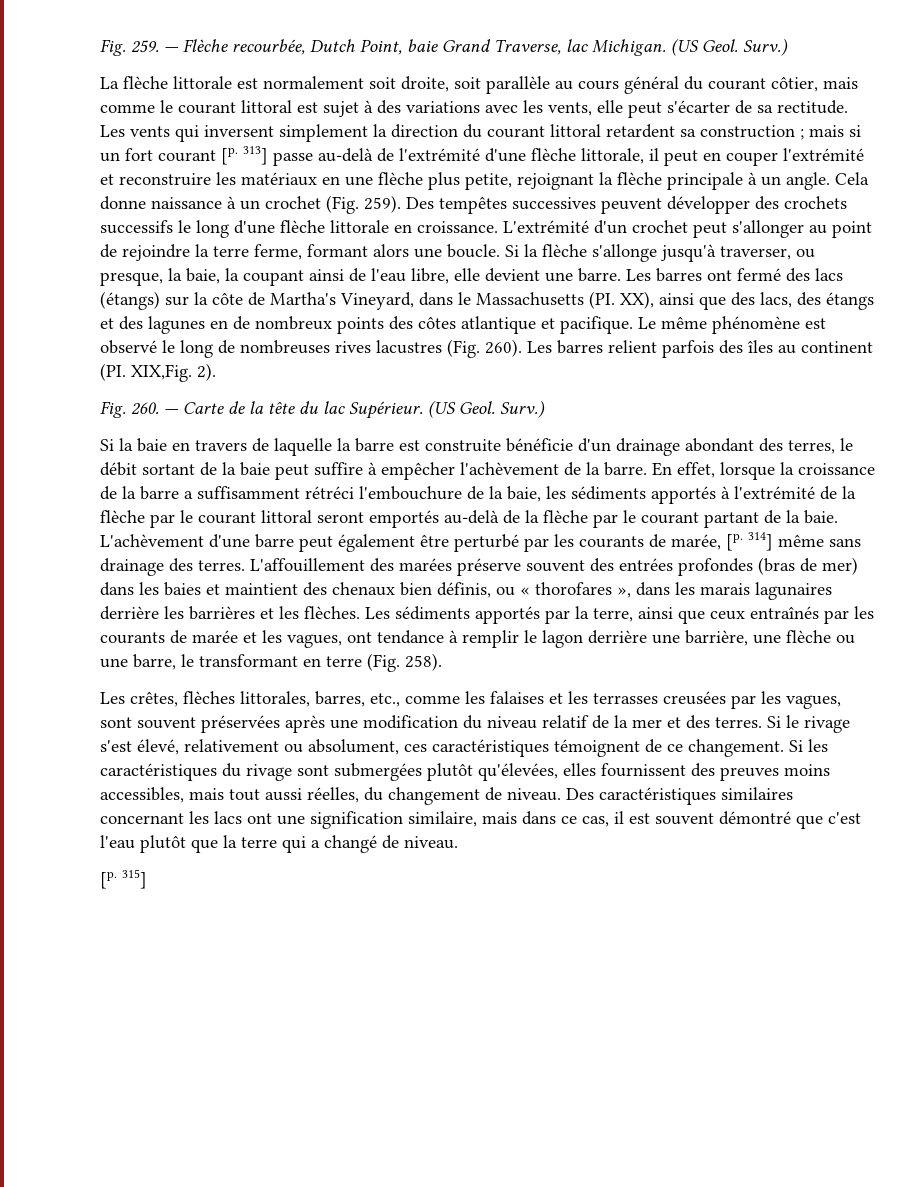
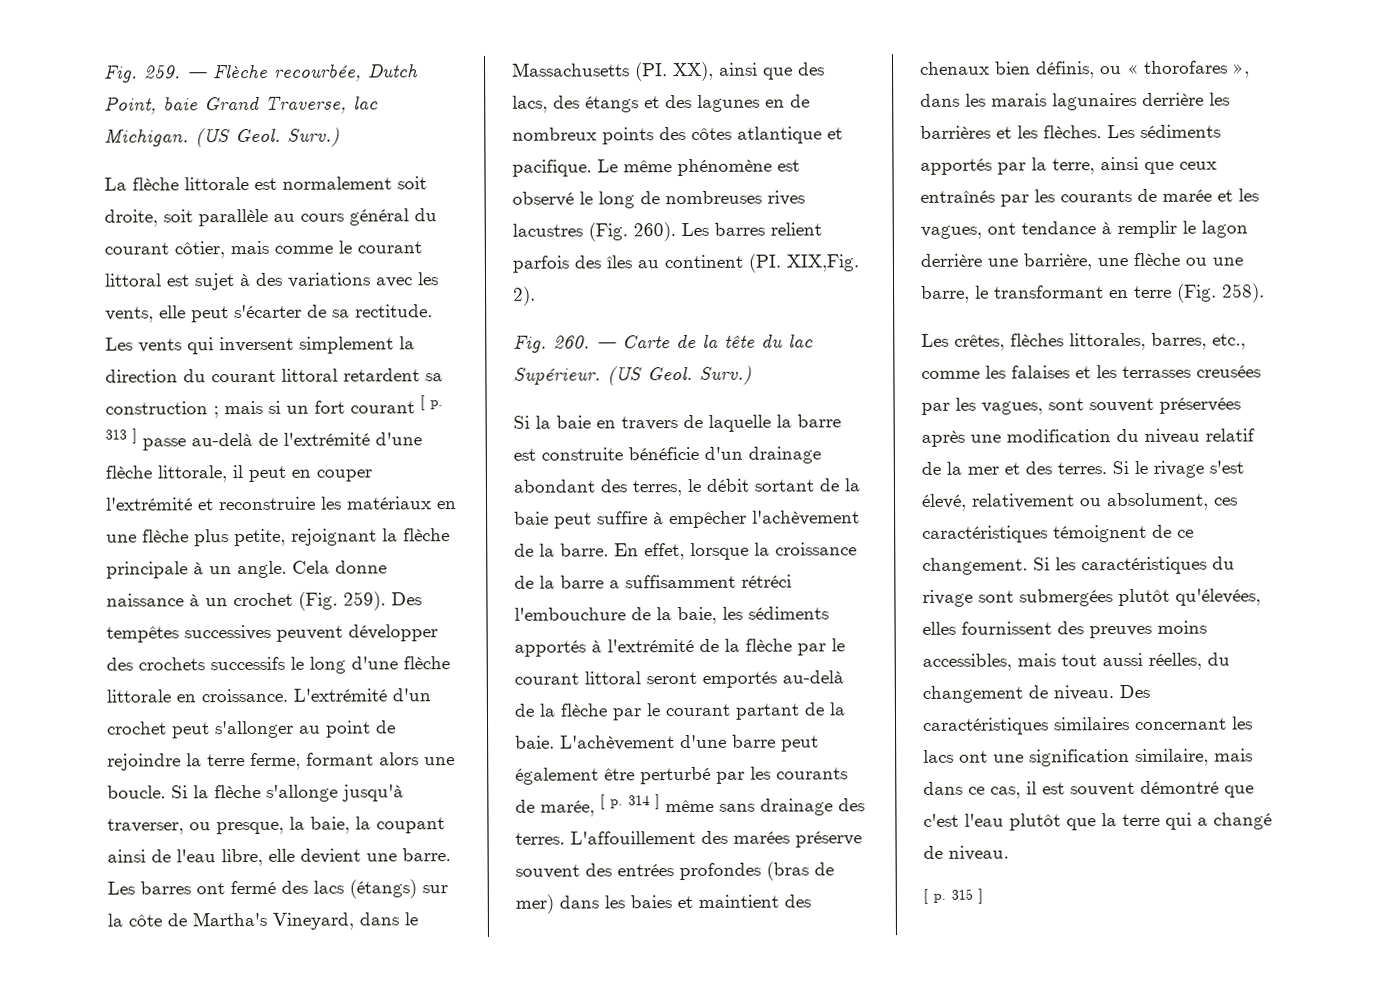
[221,146,268,165] [p. 313] -> [420,395,443,411] [105,428,137,444] [ p. 313 ]
[726,532,773,551] [p. 314] -> [600,794,660,810] [ p. 314 ]
[100,869,147,889] [p. 315] -> [923,888,983,904] [ p. 315 ]

